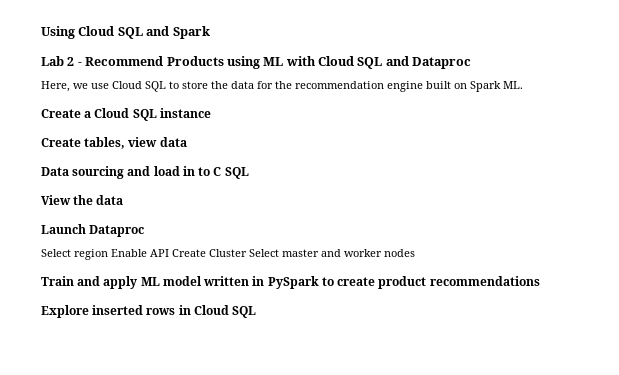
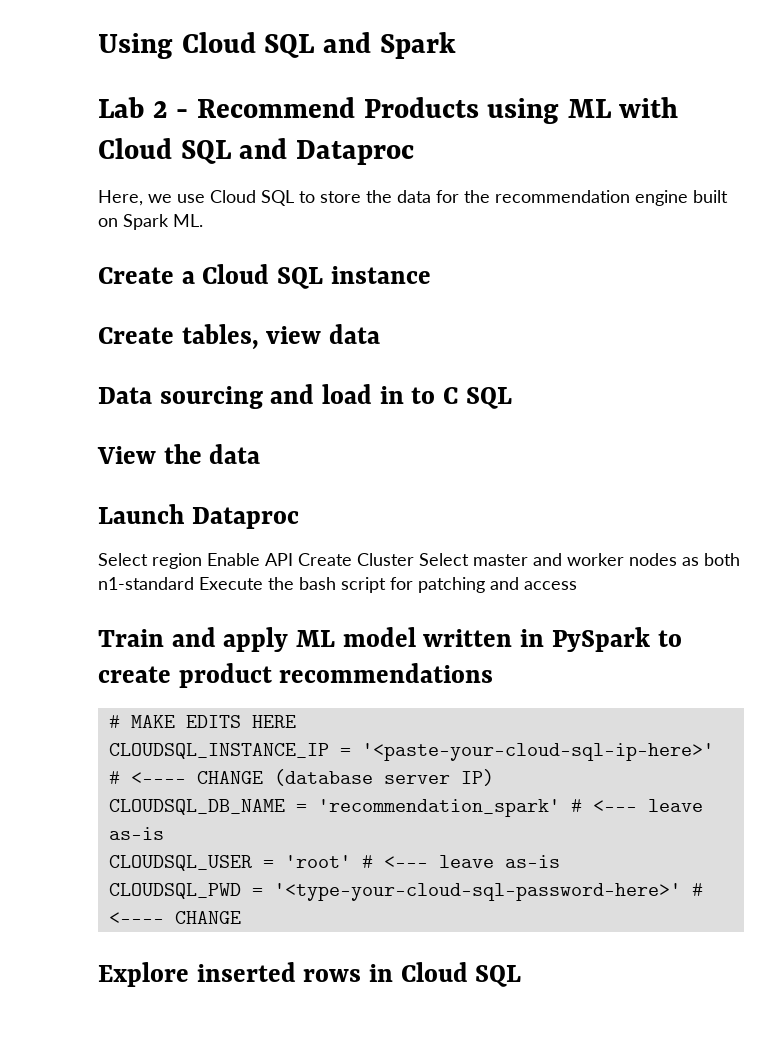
(415, 253) none -> [682,553,740,566] [98,577,577,593] as both n1-standard Execute the bash script for patching and access
(540, 281) none -> [108,715,296,728] [108,743,714,761] [108,769,494,786] [108,799,703,817] [108,827,164,840] [108,855,560,871] [108,883,703,901] [108,911,241,924] // # MAKE EDITS HERE // CLOUDSQL_INSTANCE_IP = '<paste-your-cloud-sql-ip-here>' # <---- CHANGE (database server IP) // CLOUDSQL_DB_NAME = 'recommendation_spark' # <--- leave as-is // CLOUDSQL_USER = 'root' # <--- leave as-is // CLOUDSQL_PWD = '<type-your-cloud-sql-password-here>' # <---- CHANGE

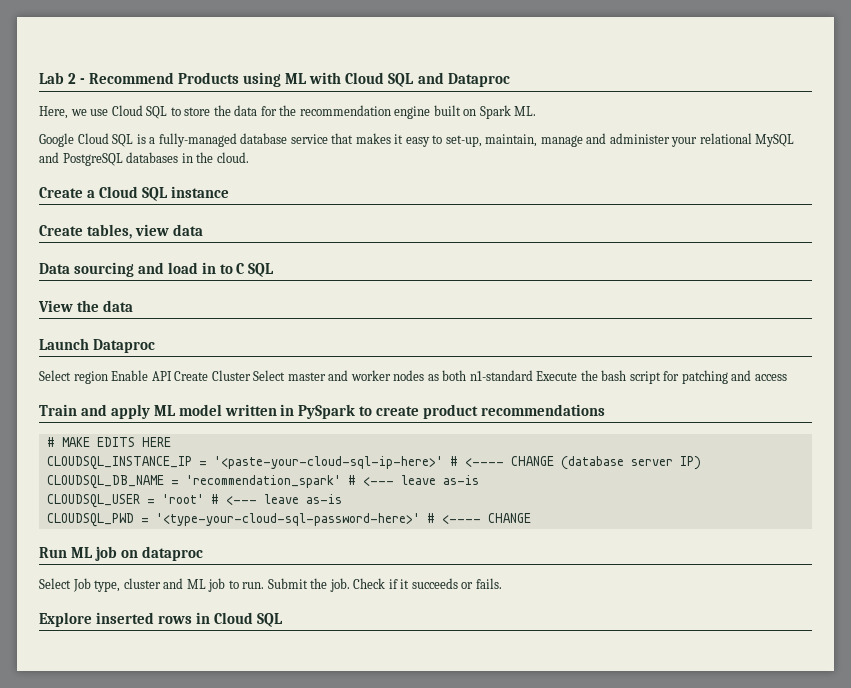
[98,32,456,59] Using Cloud SQL and Spark // -> (39, 78) none
(203, 220) none -> [39,133,795,147] [39,152,249,166] // Google Cloud SQL is a fully-managed database service that makes it easy to set-up, maintain, manage and administer your relational MySQL and PostgreSQL databases in the cloud.
(241, 917) none -> [39,546,203,561] [39,578,502,592] // Run ML job on dataproc // Select Job type, cluster and ML job to run. Submit the job. Check if it succeeds or fails.

